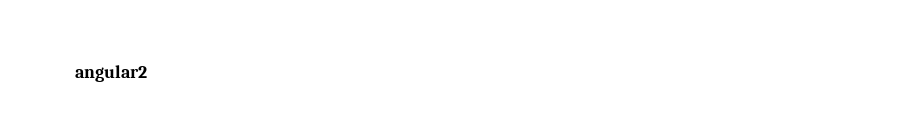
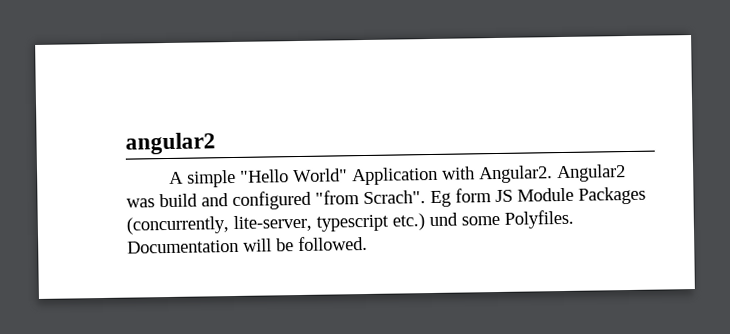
(147, 73) none -> [168,164,626,188] [126,186,646,211] [126,209,574,235] [127,235,368,254] // A simple "Hello World" Application with Angular2. Angular2 was build and configured "from Scrach". Eg form JS Module Packages (concurrently, lite-server, typescript etc.) und some Polyfiles. Documentation will be followed.

